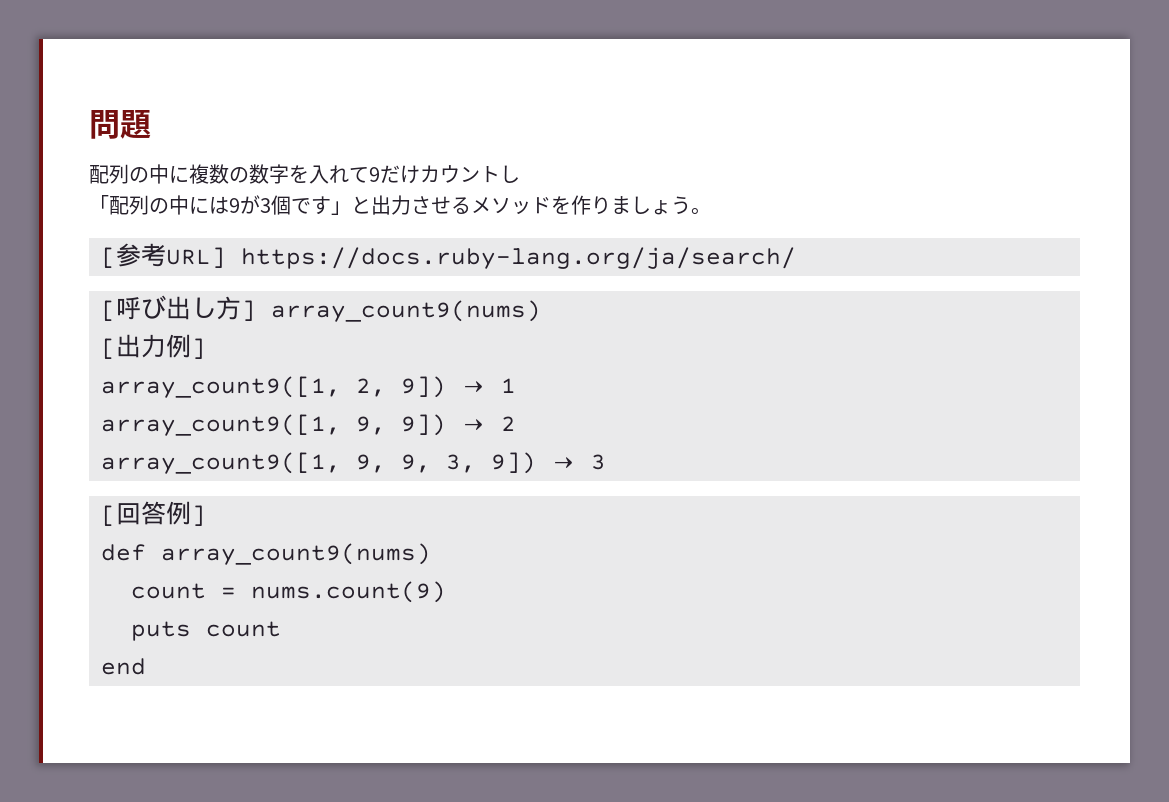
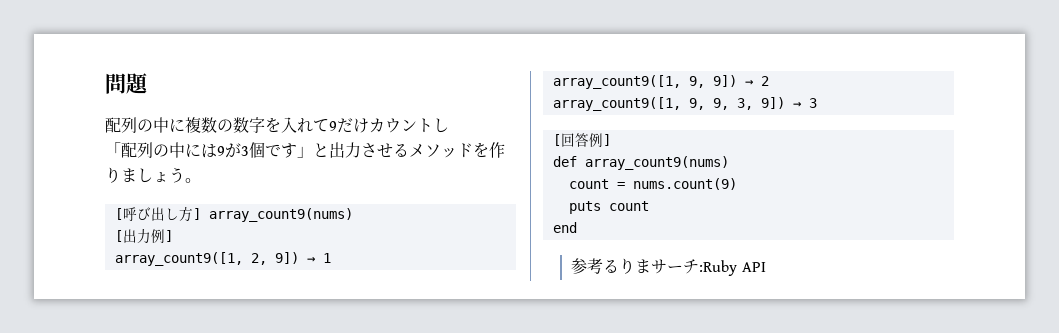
[101,243,796,269] // [参考URL] https://docs.ruby-lang.org/ja/search/ -> (201, 180) none
(146, 666) none -> [571,258,766,276] // 参考るりまサーチ:Ruby API

